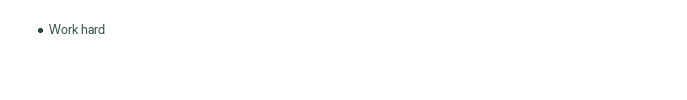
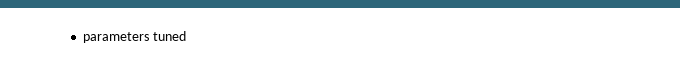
[48,24,106,34] Work hard -> [83,31,187,43] parameters tuned

